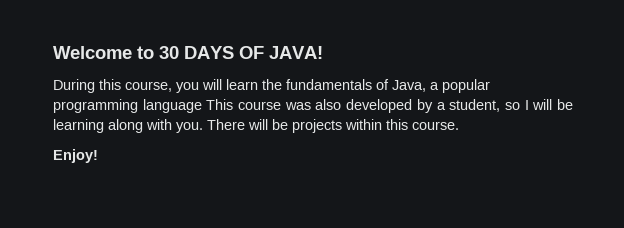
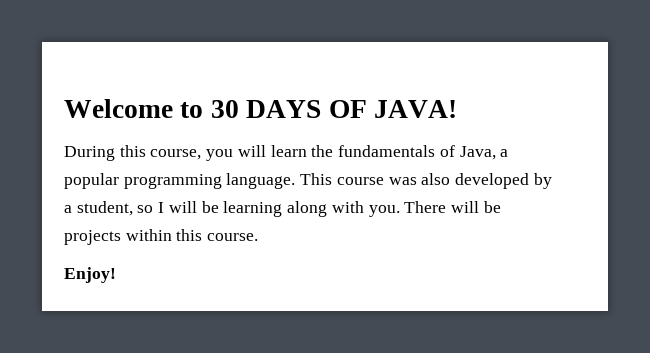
[142,99,202,113] language -> [226,173,296,189] language.

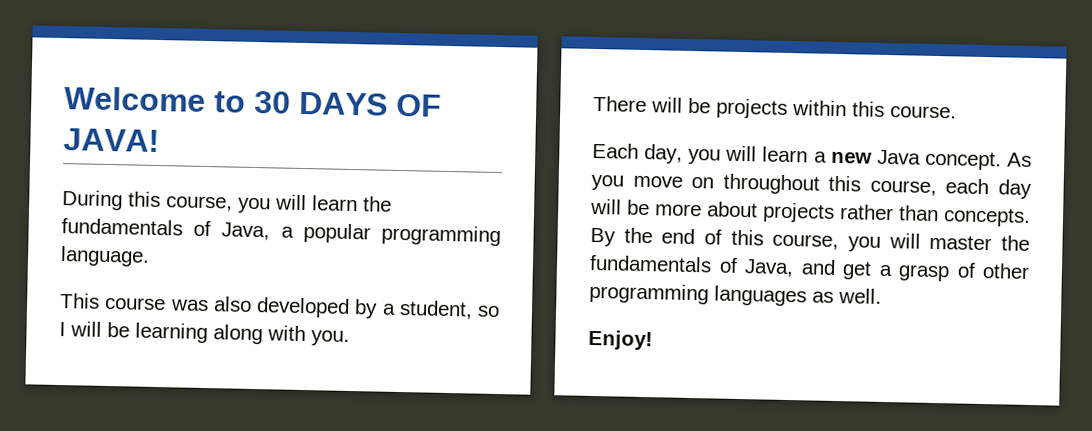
(296, 181) none -> (150, 256) //
(400, 211) none -> (350, 338) //
(259, 237) none -> [592,142,1032,171] [591,173,1032,199] [590,198,1031,227] [590,227,1030,252] [589,254,1030,282] [589,282,882,307] // Each day, you will learn a new Java concept. As you move on throughout this course, each day will be more about projects rather than concepts. By the end of this course, you will master the fundamentals of Java, and get a grasp of other programming languages as well.

